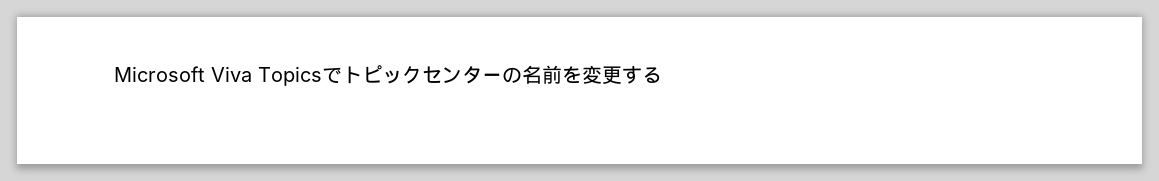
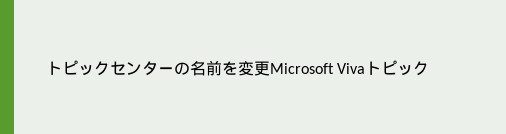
[114,66,342,86] Microsoft Viva Topicsで -> (46, 68) none
[622,66,662,84] する -> [270,60,430,76] Microsoft Vivaトピック

